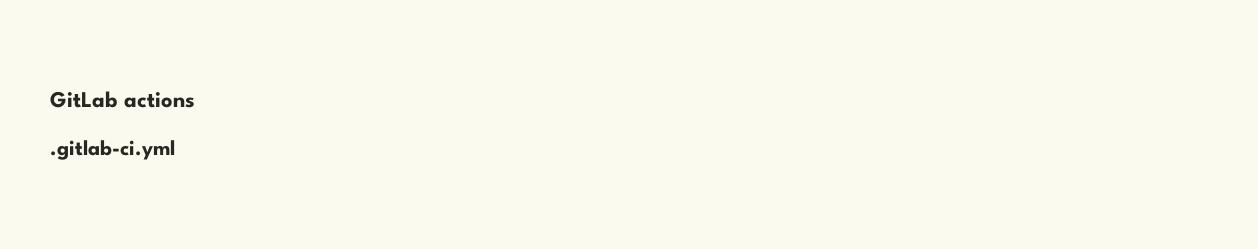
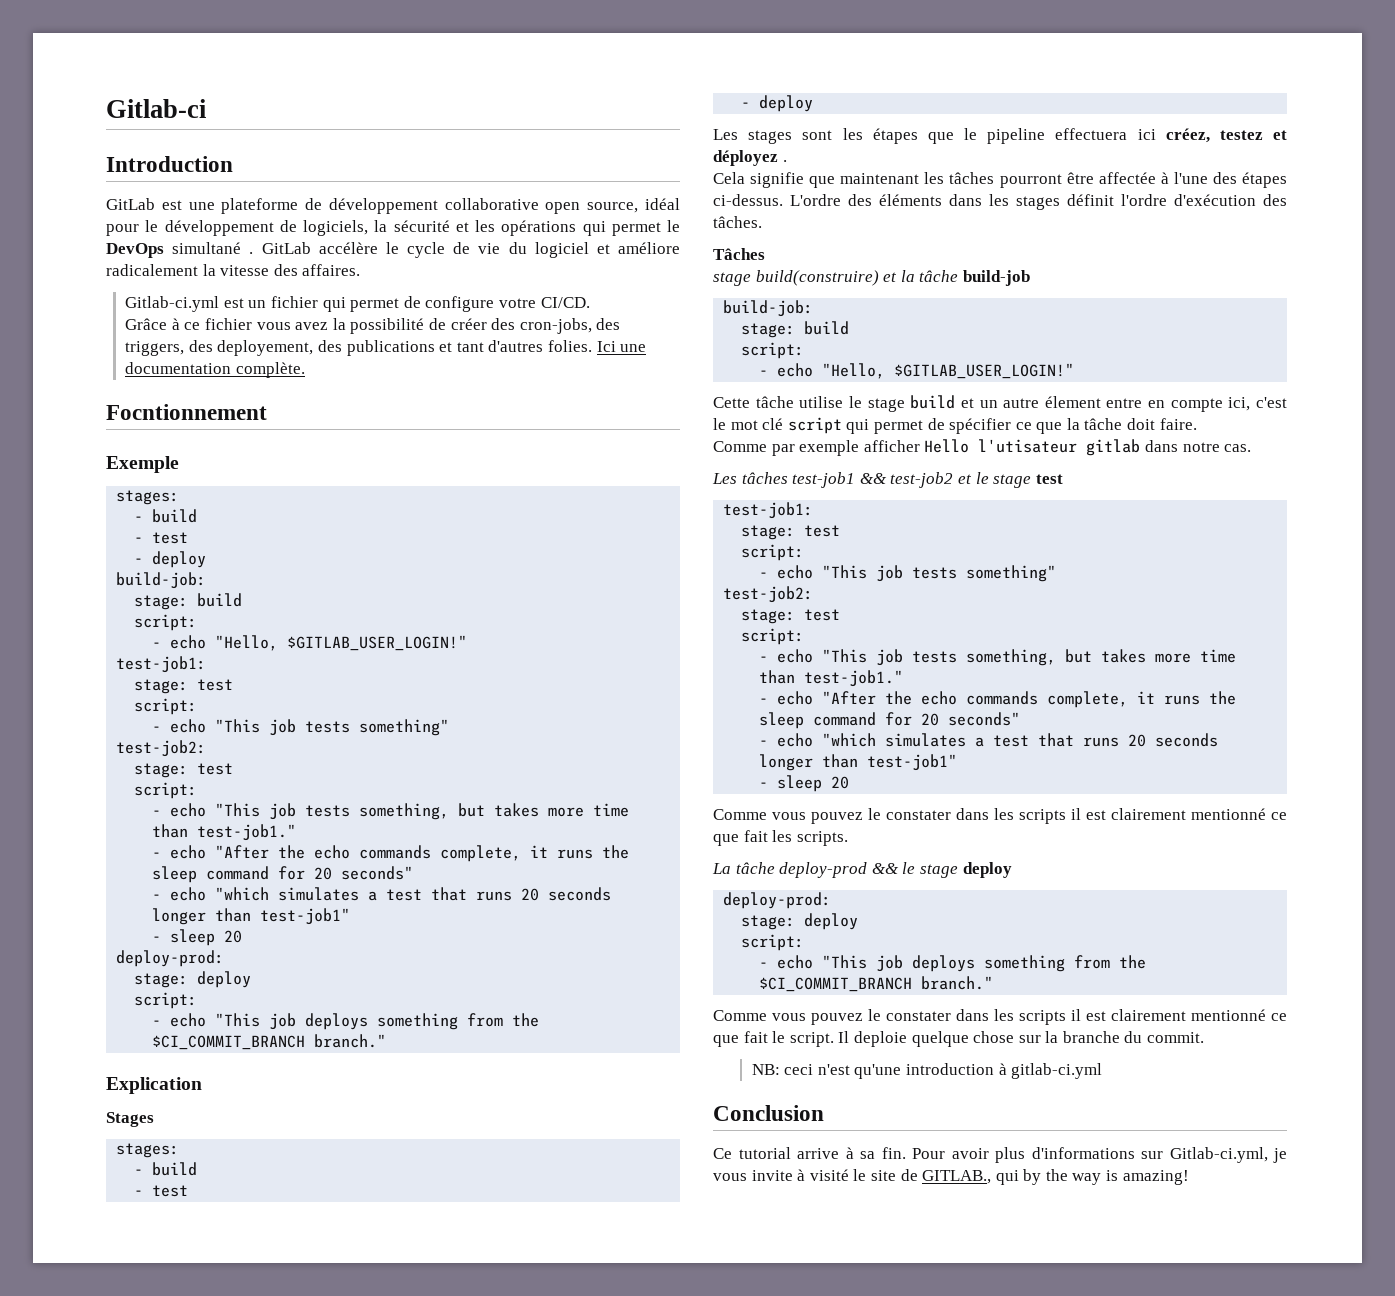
[50,91,196,108] [50,140,175,160] GitLab actions // .gitlab-ci.yml -> [106,99,206,118] [106,156,233,172] [106,198,680,214] [106,220,680,236] [106,242,681,258] [106,264,361,276] [125,296,590,312] [125,318,621,334] [125,340,647,356] [125,362,305,378] [106,404,267,420] [106,456,179,473] [116,490,180,505] [134,509,198,523] [134,532,189,544] [134,551,207,568] [116,572,207,589] [134,593,243,610] [134,614,198,631] [152,635,468,651] [116,656,207,673] [134,679,234,694] [134,698,198,715] [152,719,450,736] [116,740,207,757] [134,763,234,778] [134,782,198,799] [152,803,630,820] [152,824,297,841] [152,845,630,862] [152,866,414,883] [152,887,612,901] [152,908,351,925] [152,929,243,946] [116,950,225,967] [134,971,252,988] [134,992,198,1009] [152,1013,540,1030] [152,1034,387,1050] [106,1077,202,1094] [106,1112,154,1127] [116,1143,180,1158] [134,1162,198,1176] [134,1185,189,1197] [741,95,814,112] [713,128,1287,144] [713,150,787,166] [713,172,1287,188] [713,194,1287,210] [713,216,762,228] [713,248,765,260] [713,270,1030,286] [723,300,814,317] [741,321,850,338] [741,342,805,359] [759,363,1075,379] [713,395,1287,412] [713,417,1197,434] [713,439,1252,456] [712,472,1063,488] [723,502,814,519] [741,525,841,540] [741,544,805,561] [759,565,1057,582] [723,586,814,603] [741,609,841,624] [741,628,805,645] [759,649,1237,666] [759,670,904,687] [759,691,1237,708] [759,712,1021,729] [759,733,1219,747] [759,754,958,771] [759,775,850,792] [713,808,1287,824] [713,830,848,846] [712,862,1012,878] [723,892,832,909] [741,913,859,930] [741,934,805,951] [759,955,1147,972] [759,976,994,992] [713,1009,1287,1025] [713,1031,1205,1047] [751,1063,1103,1079] [713,1105,824,1121] [713,1147,1287,1163] [713,1169,1189,1185] Gitlab-ci // Introduction // GitLab est une plateforme de développement collaborative open source, idéal pour le développement de logiciels, la sécurité et les opérations qui permet le DevOps simultané . GitLab accélère le cycle de vie du logiciel et améliore radicalement la vitesse des affaires. // Gitlab-ci.yml est un fichier qui permet de configure votre CI/CD. // Grâce à ce fichier vous avez la possibilité de créer des cron-jobs, des triggers, des deployement, des publications et tant d'autres folies. Ici une documentation complète. // Focntionnement // Exemple // stages: // - build // - test // - deploy // build-job: // stage: build // script: // - echo "Hello, $GITLAB_USER_LOGIN!" // test-job1: // stage: test // script: // - echo "This job tests something" // test-job2: // stage: test // script: // - echo "This job tests something, but takes more time than test-job1." // - echo "After the echo commands complete, it runs the sleep command for 20 seconds" // - echo "which simulates a test that runs 20 seconds longer than test-job1" // - sleep 20 // deploy-prod: // stage: deploy // script: // - echo "This job deploys something from the $CI_COMMIT_BRANCH branch." // Explication // Stages // stages: // - build // - test // - deploy // Les stages sont les étapes que le pipeline effectuera ici créez, testez et déployez . // Cela signifie que maintenant les tâches pourront être affectée à l'une des étapes ci-dessus. L'ordre des éléments dans les stages définit l'ordre d'exécution des tâches. // Tâches // stage build(construire) et la tâche build-job // build-job: // stage: build // script: // - echo "Hello, $GITLAB_USER_LOGIN!" // Cette tâche utilise le stage build et un autre élement entre en compte ici, c'est le mot clé script qui permet de spécifier ce que la tâche doit faire. // Comme par exemple afficher Hello l'utisateur gitlab dans notre cas. // Les tâches test-job1 && test-job2 et le stage test // test-job1: // stage: test // script: // - echo "This job tests something" // test-job2: // stage: test // script: // - echo "This job tests something, but takes more time than test-job1." // - echo "After the echo commands complete, it runs the sleep command for 20 seconds" // - echo "which simulates a test that runs 20 seconds longer than test-job1" // - sleep 20 // Comme vous pouvez le constater dans les scripts il est clairement mentionné ce que fait les scripts. // La tâche deploy-prod && le stage deploy // deploy-prod: // stage: deploy // script: // - echo "This job deploys something from the $CI_COMMIT_BRANCH branch." // Comme vous pouvez le constater dans les scripts il est clairement mentionné ce que fait le script. Il deploie quelque chose sur la branche du commit. // NB: ceci n'est qu'une introduction à gitlab-ci.yml // Conclusion // Ce tutorial arrive à sa fin. Pour avoir plus d'informations sur Gitlab-ci.yml, je vous invite à visité le site de GITLAB., qui by the way is amazing!

